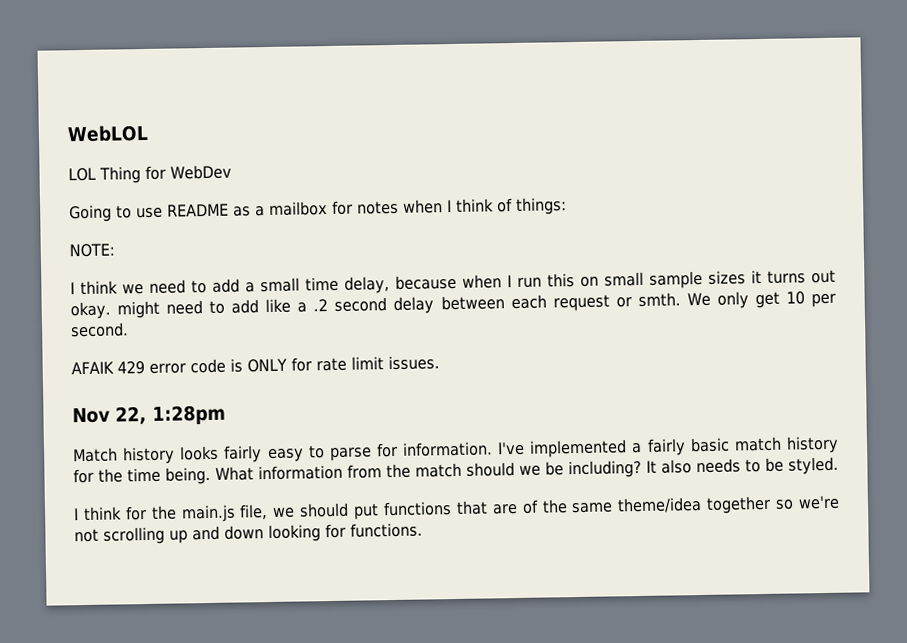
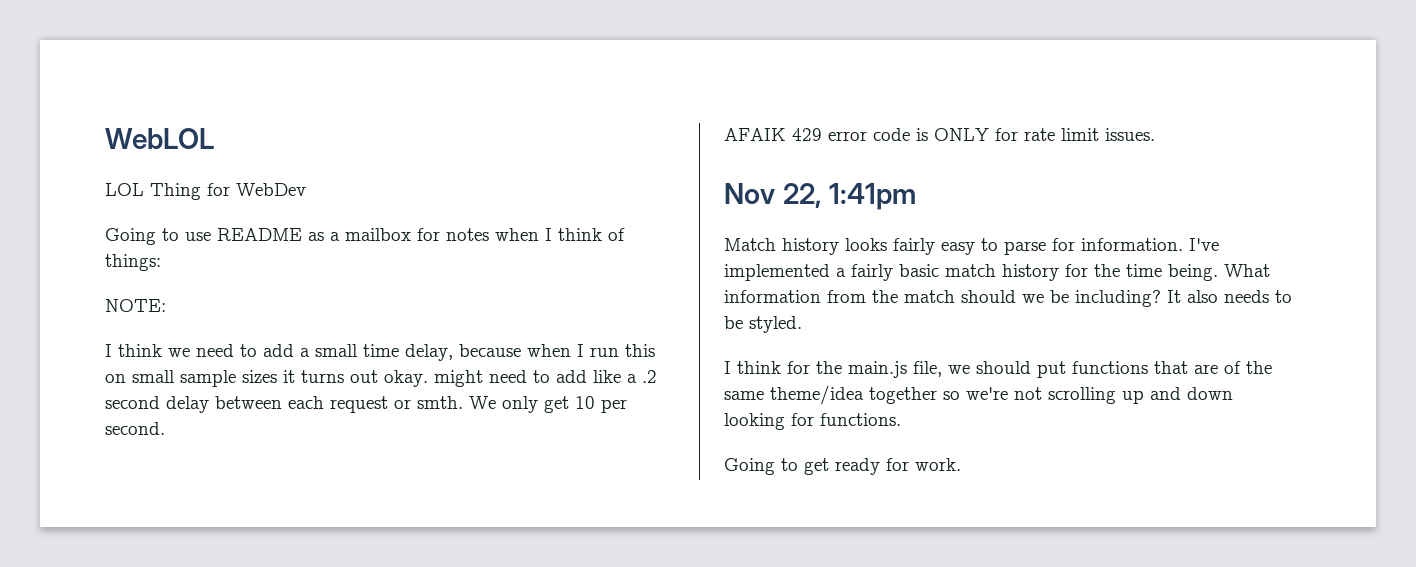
[152,404,226,425] 1:28pm -> [829,183,917,210] 1:41pm
(423, 530) none -> [724,458,961,475] // Going to get ready for work.

